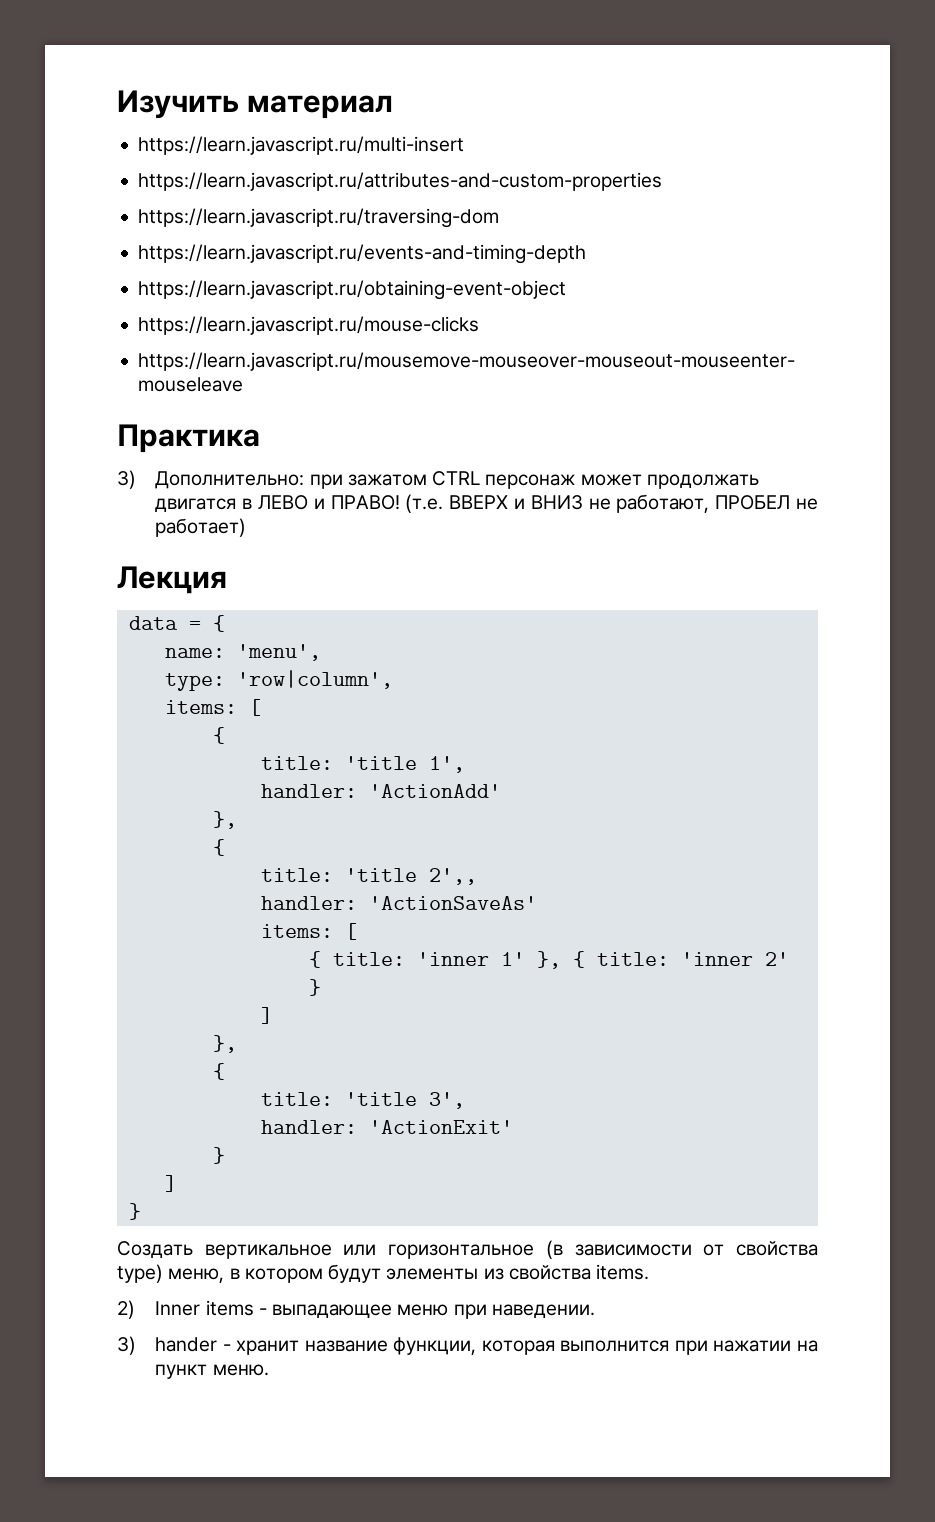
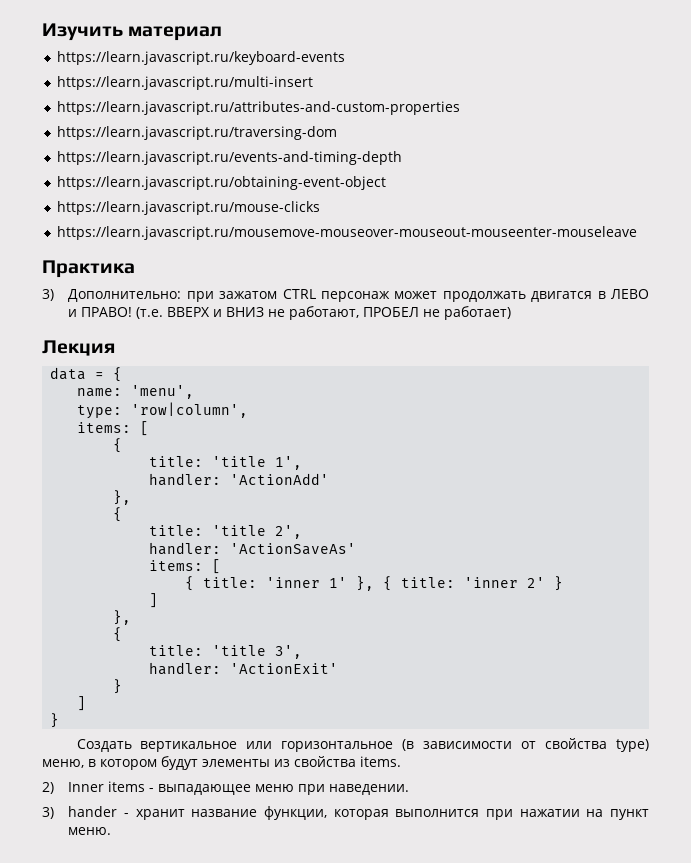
(394, 107) none -> [57,51,346,65] // https://learn.javascript.ru/keyboard-events
[428,868,477,885] 2',, -> [275,525,303,539] 2',

